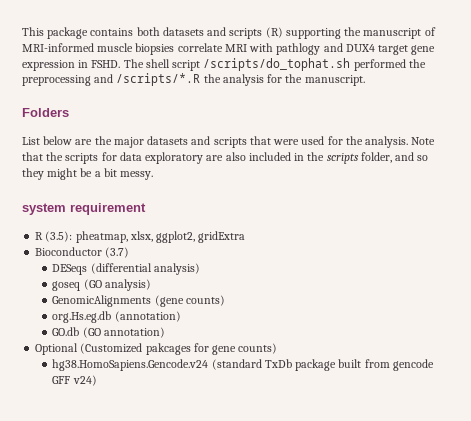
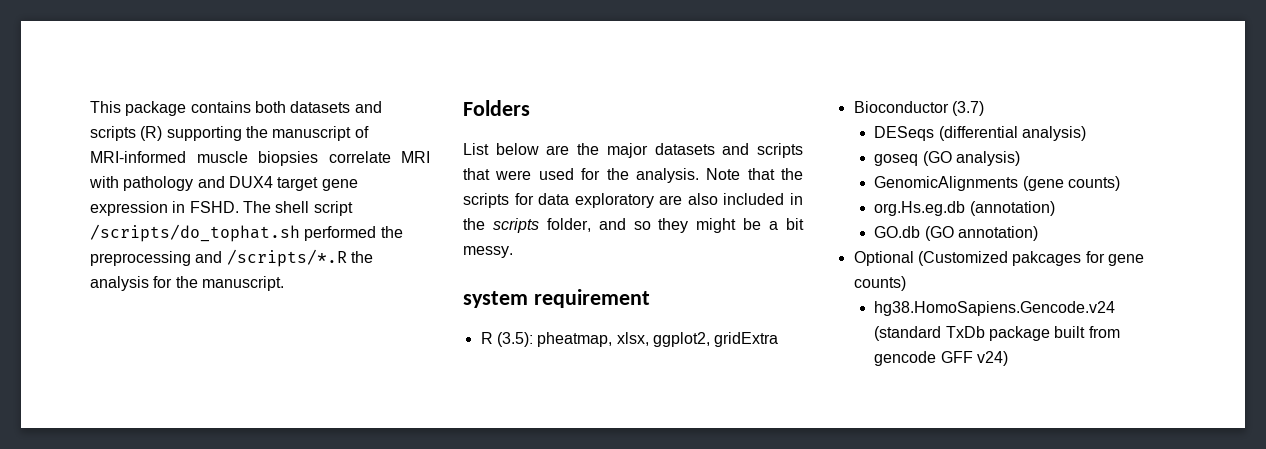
[276,43,321,55] pathlogy -> [123,176,194,191] pathology

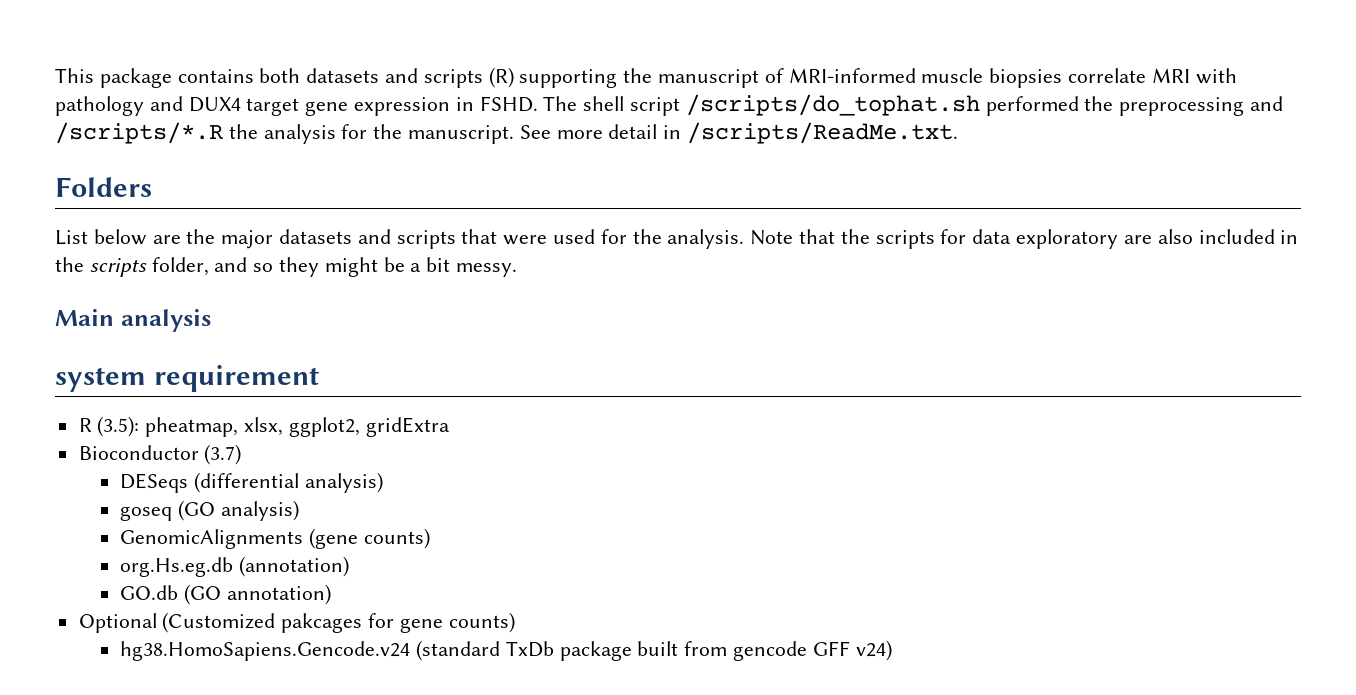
(284, 283) none -> [519,122,959,144] See more detail in /scripts/ReadMe.txt.
(513, 252) none -> [55,309,211,332] // Main analysis

